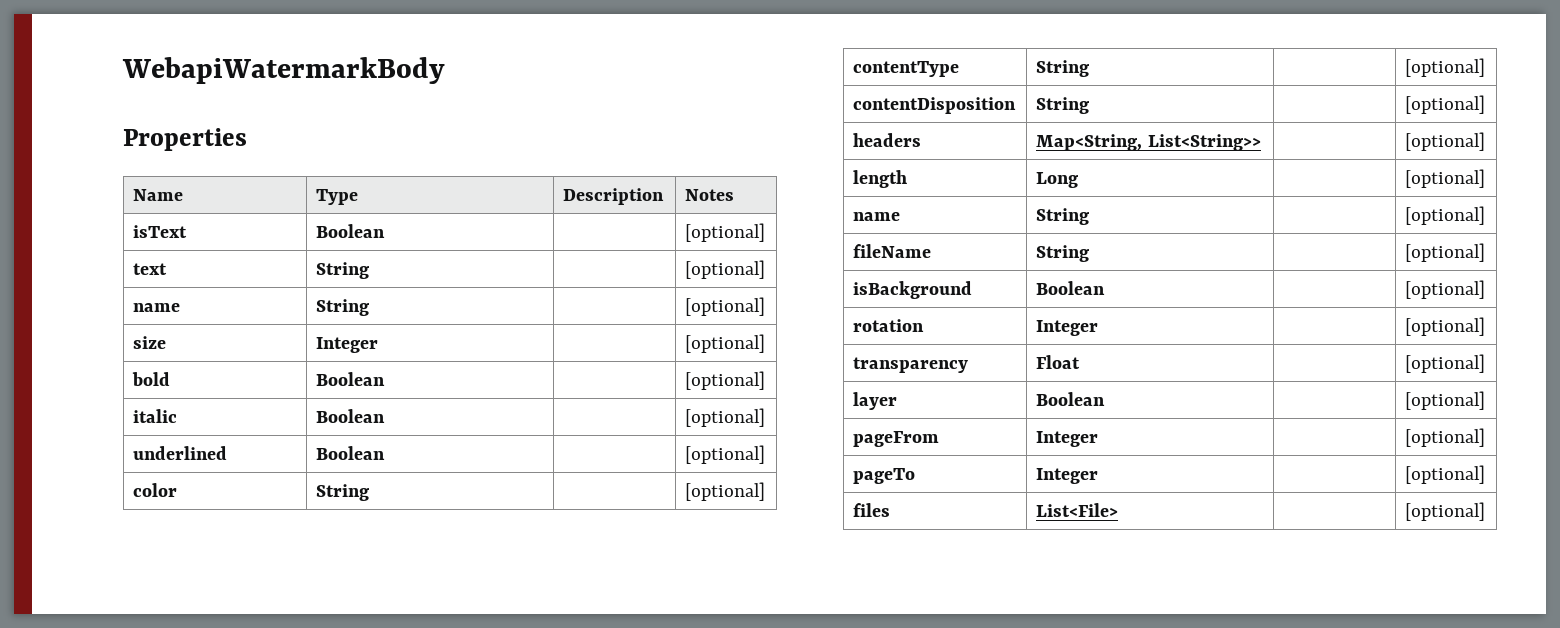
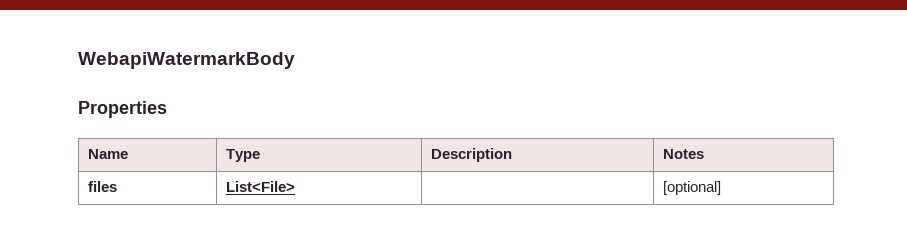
[133,225,188,238] [316,224,386,238] [685,223,766,242] [133,263,168,275] [316,262,370,279] [685,260,766,279] [133,303,181,312] [316,299,370,316] [685,297,766,316] [133,336,167,349] [316,337,379,353] [685,334,766,353] [132,372,171,386] [316,372,386,386] [685,371,766,390] [133,409,178,423] [316,409,386,423] [685,408,766,427] [133,446,228,460] [316,446,386,460] [685,445,766,464] [133,483,178,497] [316,484,370,501] [685,482,766,501] [853,61,960,77] [1036,60,1090,77] [1405,58,1486,77] [853,97,1017,114] [1036,97,1090,114] [1405,95,1486,114] [853,133,922,147] [1036,134,1261,151] [1405,132,1486,151] [853,170,908,188] [1036,172,1079,188] [1405,169,1486,188] [853,212,901,221] [1036,208,1090,225] [1405,206,1486,225] [853,244,932,258] [1036,245,1090,262] [1405,243,1486,262] [853,281,973,299] [1036,281,1106,295] [1405,280,1486,299] [853,319,925,332] [1036,320,1099,336] [1405,317,1486,336] [853,357,969,373] [1036,355,1081,369] [1405,354,1486,373] [853,392,898,410] [1036,392,1106,406] [1405,391,1486,410] [853,431,940,447] [1036,431,1099,447] [1405,428,1486,447] [853,468,916,484] [1036,468,1099,484] [1405,465,1486,484] // isText | Boolean | | [optional] // text | String | | [optional] // name | String | | [optional] // size | Integer | | [optional] // bold | Boolean | | [optional] // italic | Boolean | | [optional] // underlined | Boolean | | [optional] // color | String | | [optional] // contentType | String | | [optional] // contentDisposition | String | | [optional] // headers | Map<String, List<String>> | | [optional] // length | Long | | [optional] // name | String | | [optional] // fileName | String | | [optional] // isBackground | Boolean | | [optional] // rotation | Integer | | [optional] // transparency | Float | | [optional] // layer | Boolean | | [optional] // pageFrom | Integer | | [optional] // pageTo | Integer | | [optional] -> (704, 154) none

